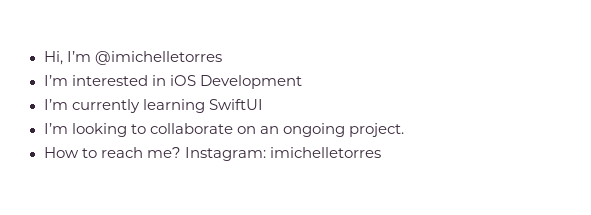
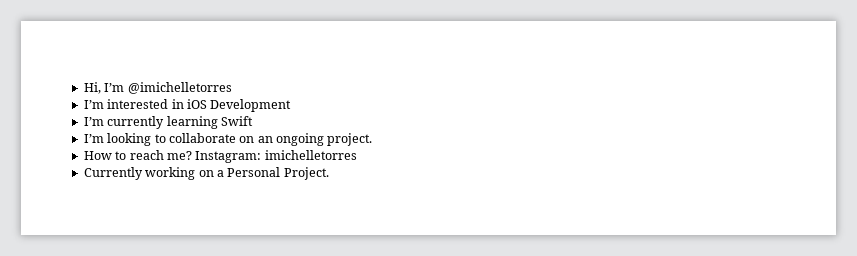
[208,99,263,110] SwiftUI -> [220,116,253,126] Swift
(381, 152) none -> [83,167,329,180] // Currently working on a Personal Project.

